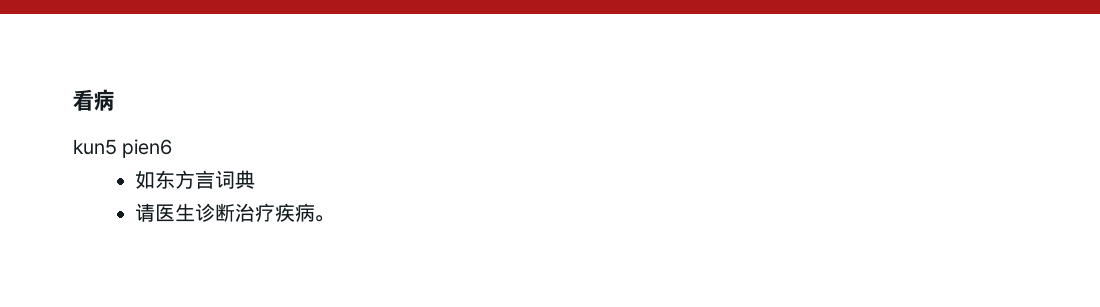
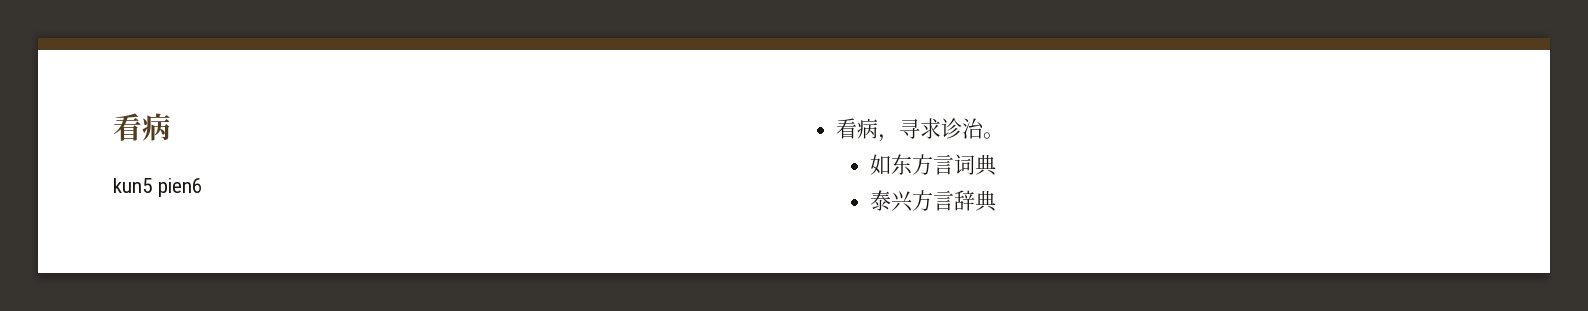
(173, 148) none -> [836,118,1005,142] // 看病，寻求诊治。
[134,203,334,222] 请医生诊断治疗疾病。 -> [870,190,998,212] 泰兴方言辞典

